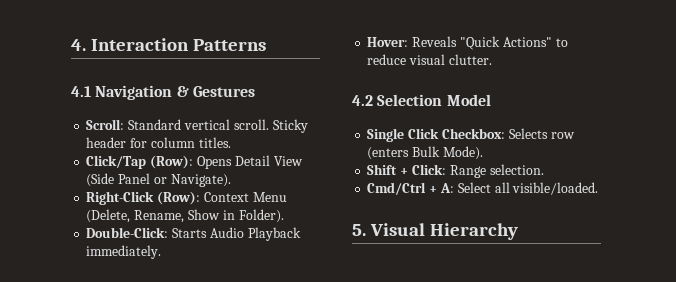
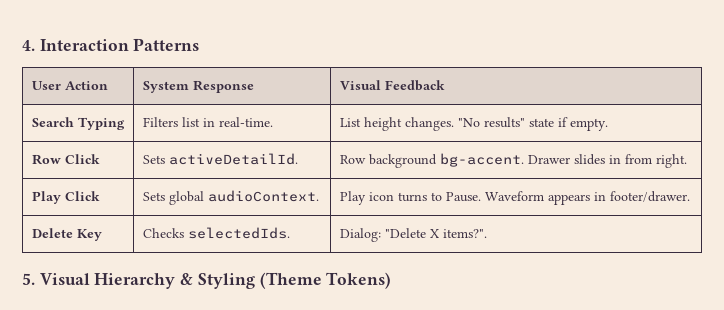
[71,85,255,100] [86,119,308,133] [86,137,231,148] [86,155,303,169] [86,173,231,187] [86,191,287,205] [86,209,284,223] [86,227,301,241] [86,245,162,259] [367,36,568,50] [367,54,492,65] [352,94,491,106] [367,128,575,142] [367,146,483,160] [367,164,544,178] [367,182,599,195] // 4.1 Navigation & Gestures // Scroll: Standard vertical scroll. Sticky header for column titles. // Click/Tap (Row): Opens Detail View (Side Panel or Navigate). // Right-Click (Row): Context Menu (Delete, Rename, Show in Folder). // Double-Click: Starts Audio Playback immediately. // Hover: Reveals "Quick Actions" to reduce visual clutter. // 4.2 Selection Model // Single Click Checkbox: Selects row (enters Bulk Mode). // Shift + Click: Range selection. // Cmd/Ctrl + A: Select all visible/loaded. -> [31,81,108,90] [142,80,254,93] [339,80,445,91] [31,117,125,130] [142,117,273,127] [339,117,608,131] [31,154,100,165] [142,153,298,165] [339,153,687,168] [31,191,100,204] [142,190,319,205] [339,191,690,205] [31,228,102,241] [142,227,290,239] [339,228,487,242] // User Action | System Response | Visual Feedback // Search Typing | Filters list in real-time. | List height changes. "No results" state if empty. // Row Click | Sets activeDetailId. | Row background bg-accent. Drawer slides in from right. // Play Click | Sets global audioContext. | Play icon turns to Pause. Waveform appears in footer/drawer. // Delete Key | Checks selectedIds. | Dialog: "Delete X items?".
(519, 231) none -> [180,272,392,289] & Styling (Theme Tokens)

